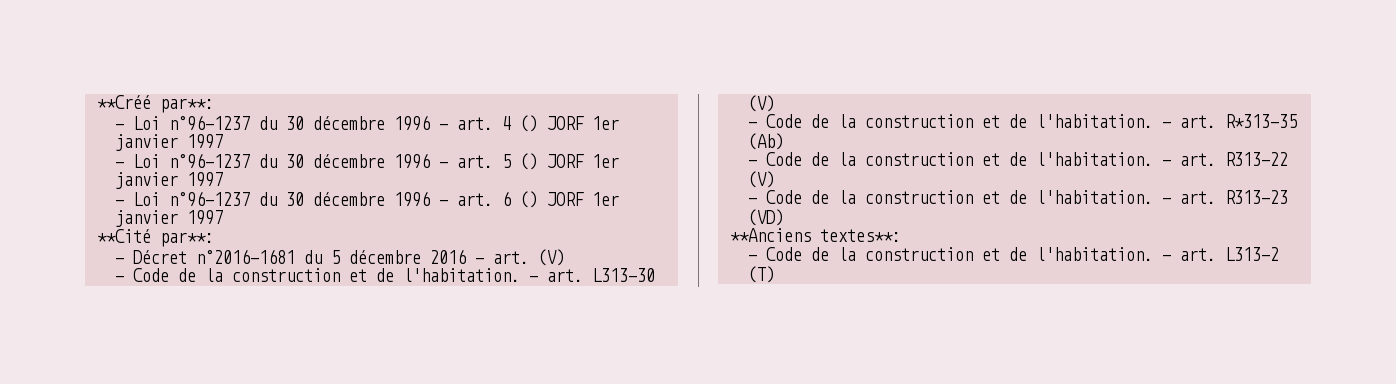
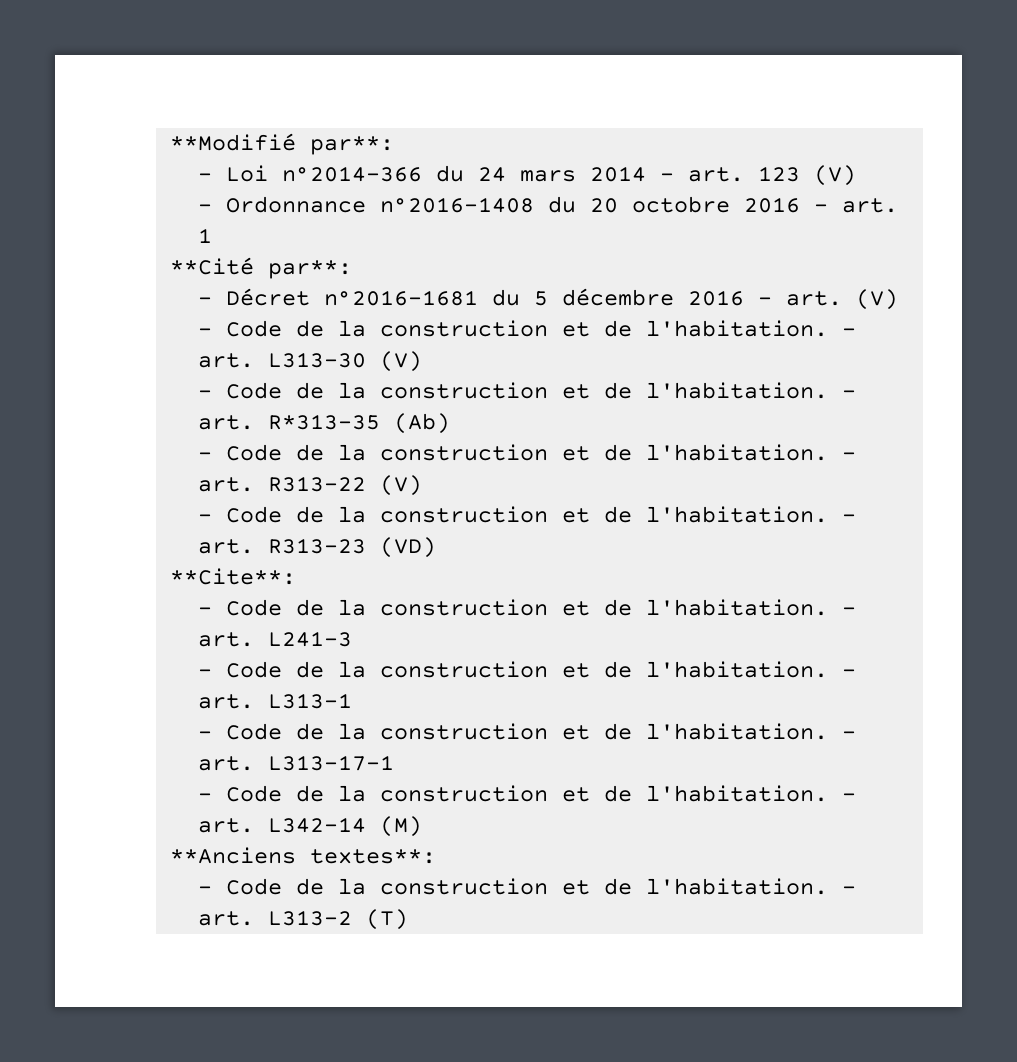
[97,95,151,109] **Créé -> [169,133,296,151] **Modifié
[169,115,619,132] [115,134,223,151] [115,153,619,170] [115,172,223,189] [115,191,619,208] [115,210,223,227] n°96-1237 du 30 décembre 1996 - art. 4 () JORF 1er janvier 1997 // - Loi n°96-1237 du 30 décembre 1996 - art. 5 () JORF 1er janvier 1997 // - Loi n°96-1237 du 30 décembre 1996 - art. 6 () JORF 1er janvier 1997 -> [281,165,856,186] [197,196,898,213] [197,228,212,243] n°2014-366 du 24 mars 2014 - art. 123 (V) // - Ordonnance n°2016-1408 du 20 octobre 2016 - art. 1
(784, 217) none -> [169,568,296,585] [197,599,856,616] [197,631,352,647] [197,661,856,678] [197,693,352,709] [197,723,856,740] [197,755,394,771] [197,785,856,802] [197,816,422,837] // **Cite**: // - Code de la construction et de l'habitation. - art. L241-3 // - Code de la construction et de l'habitation. - art. L313-1 // - Code de la construction et de l'habitation. - art. L313-17-1 // - Code de la construction et de l'habitation. - art. L342-14 (M)

